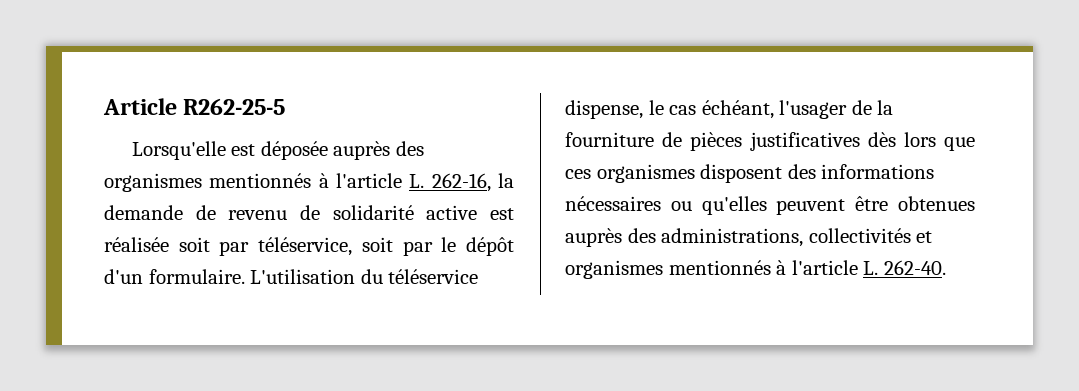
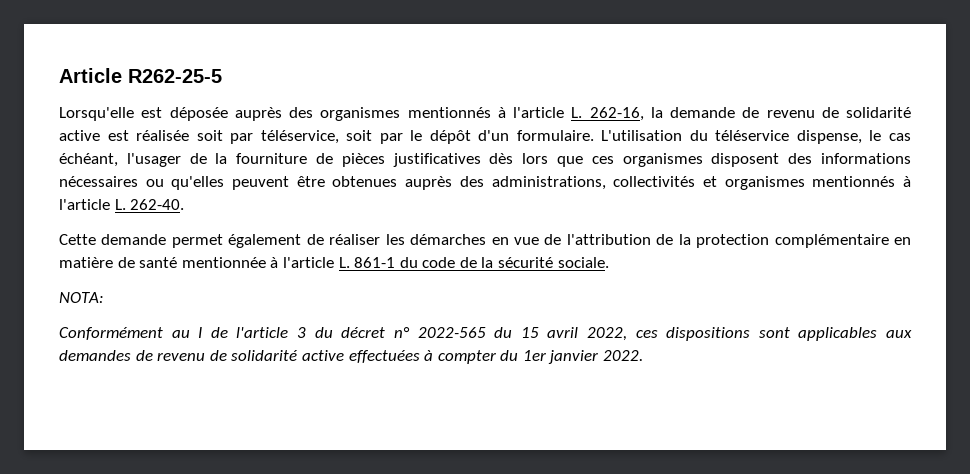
(946, 267) none -> [59,234,911,248] [59,257,609,268] [59,292,104,303] [59,327,912,341] [59,350,644,364] // Cette demande permet également de réaliser les démarches en vue de l'attribution de la protection complémentaire en matière de santé mentionnée à l'article L. 861-1 du code de la sécurité sociale. // NOTA: // Conformément au I de l'article 3 du décret n° 2022-565 du 15 avril 2022, ces dispositions sont applicables aux demandes de revenu de solidarité active effectuées à compter du 1er janvier 2022.

